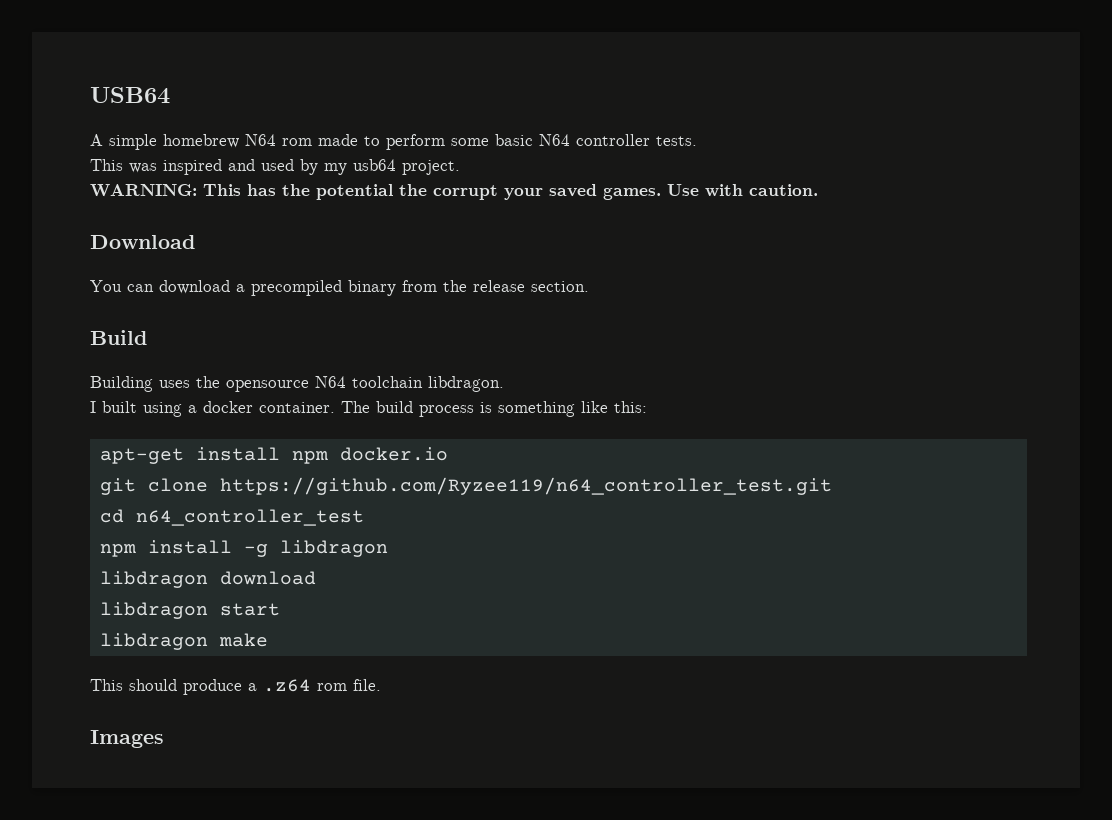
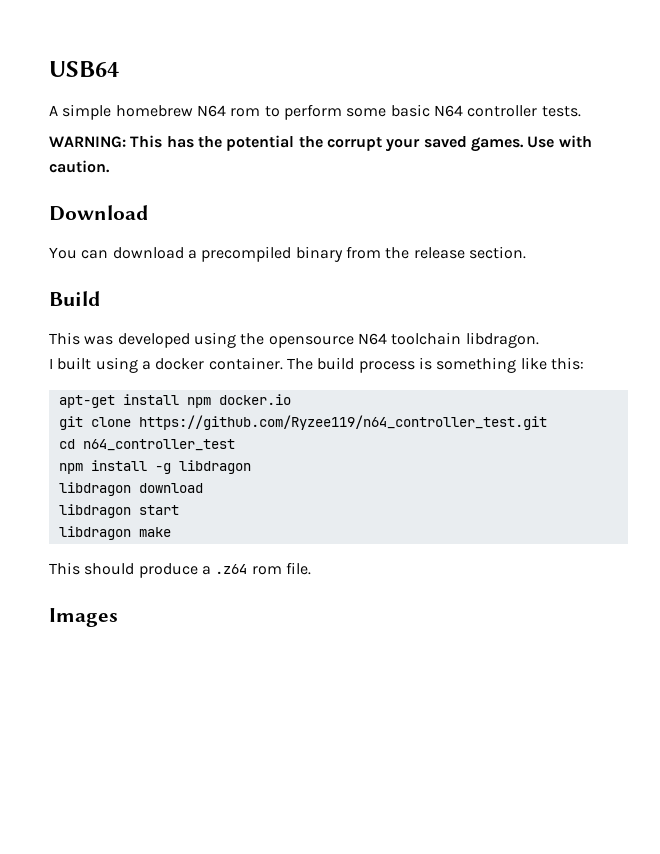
[318,134,358,146] made -> (261, 112) none
[90,159,460,175] // This was inspired and used by my usb64 project. -> (581, 111) none
[90,376,190,392] Building uses -> [49,332,236,348] This was developed using

